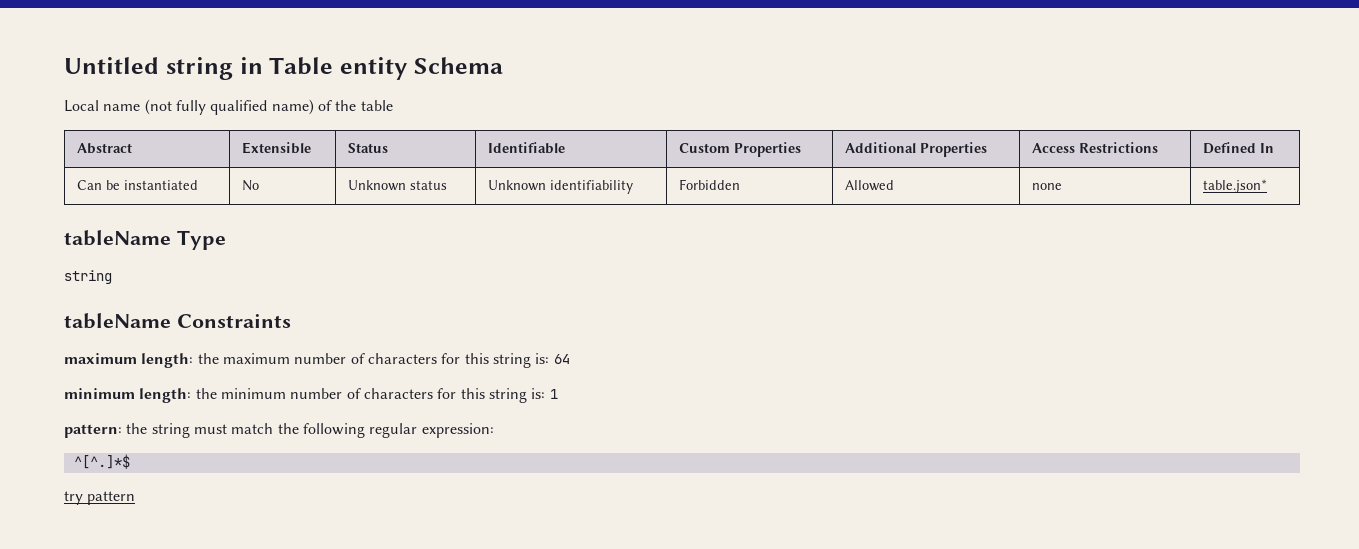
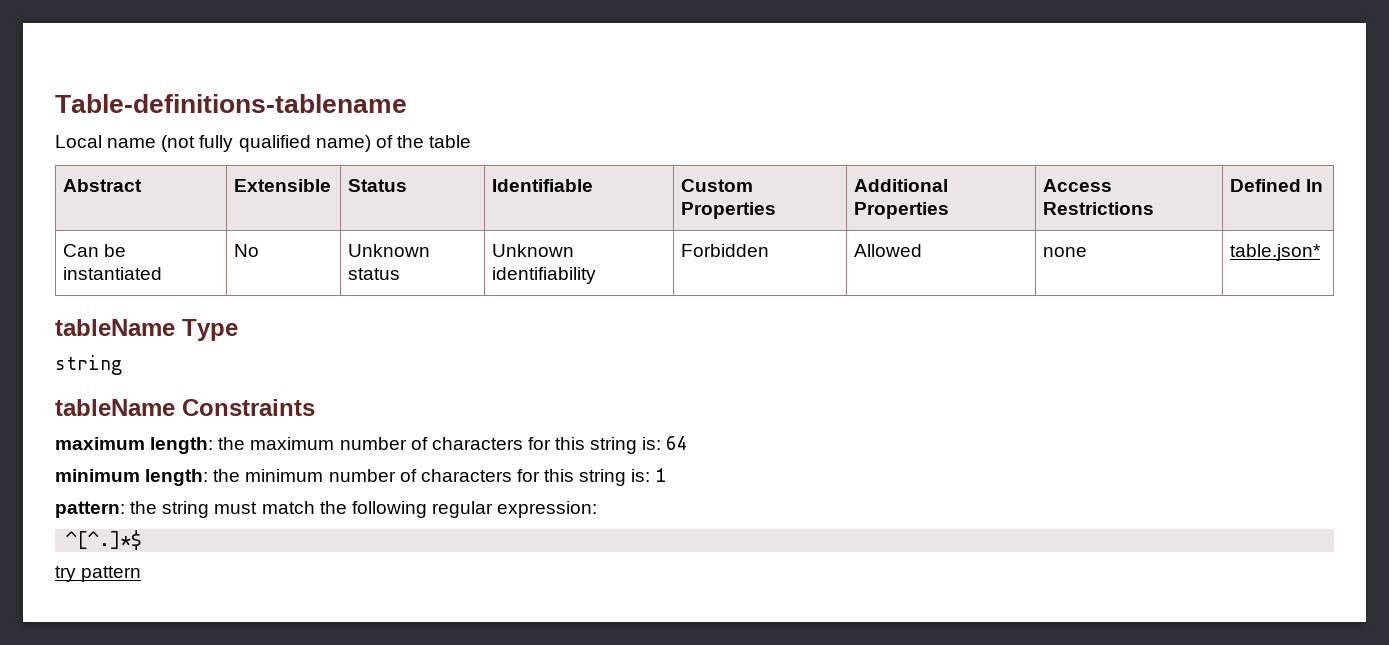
[64,57,503,80] Untitled string in Table entity Schema -> [55,94,407,113] Table-definitions-tablename

